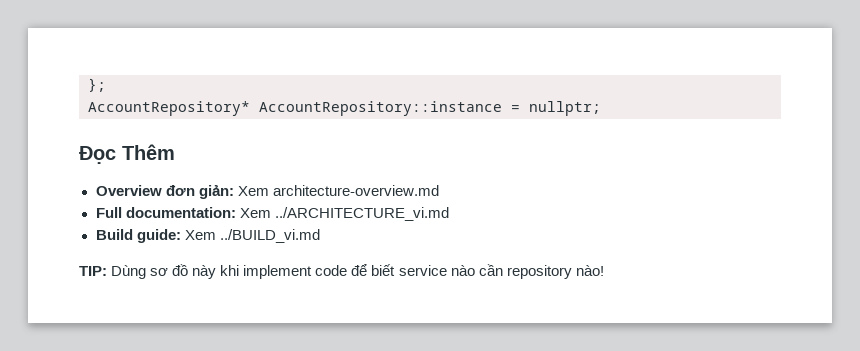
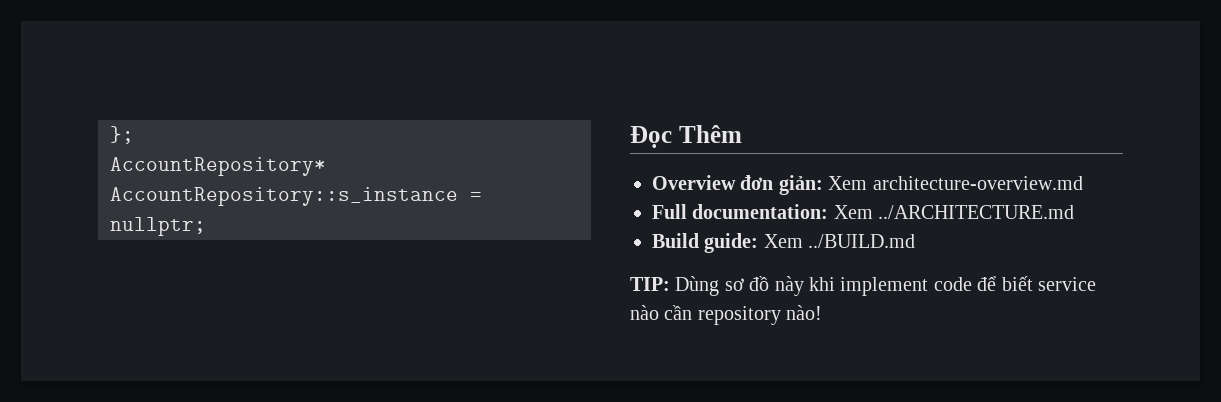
[259,101,502,116] AccountRepository::instance -> [110,187,458,206] AccountRepository::s_instance
[274,207,449,221] ../ARCHITECTURE_vi.md -> [878,205,1075,219] ../ARCHITECTURE.md
[219,229,320,243] ../BUILD_vi.md -> [808,234,916,248] ../BUILD.md

